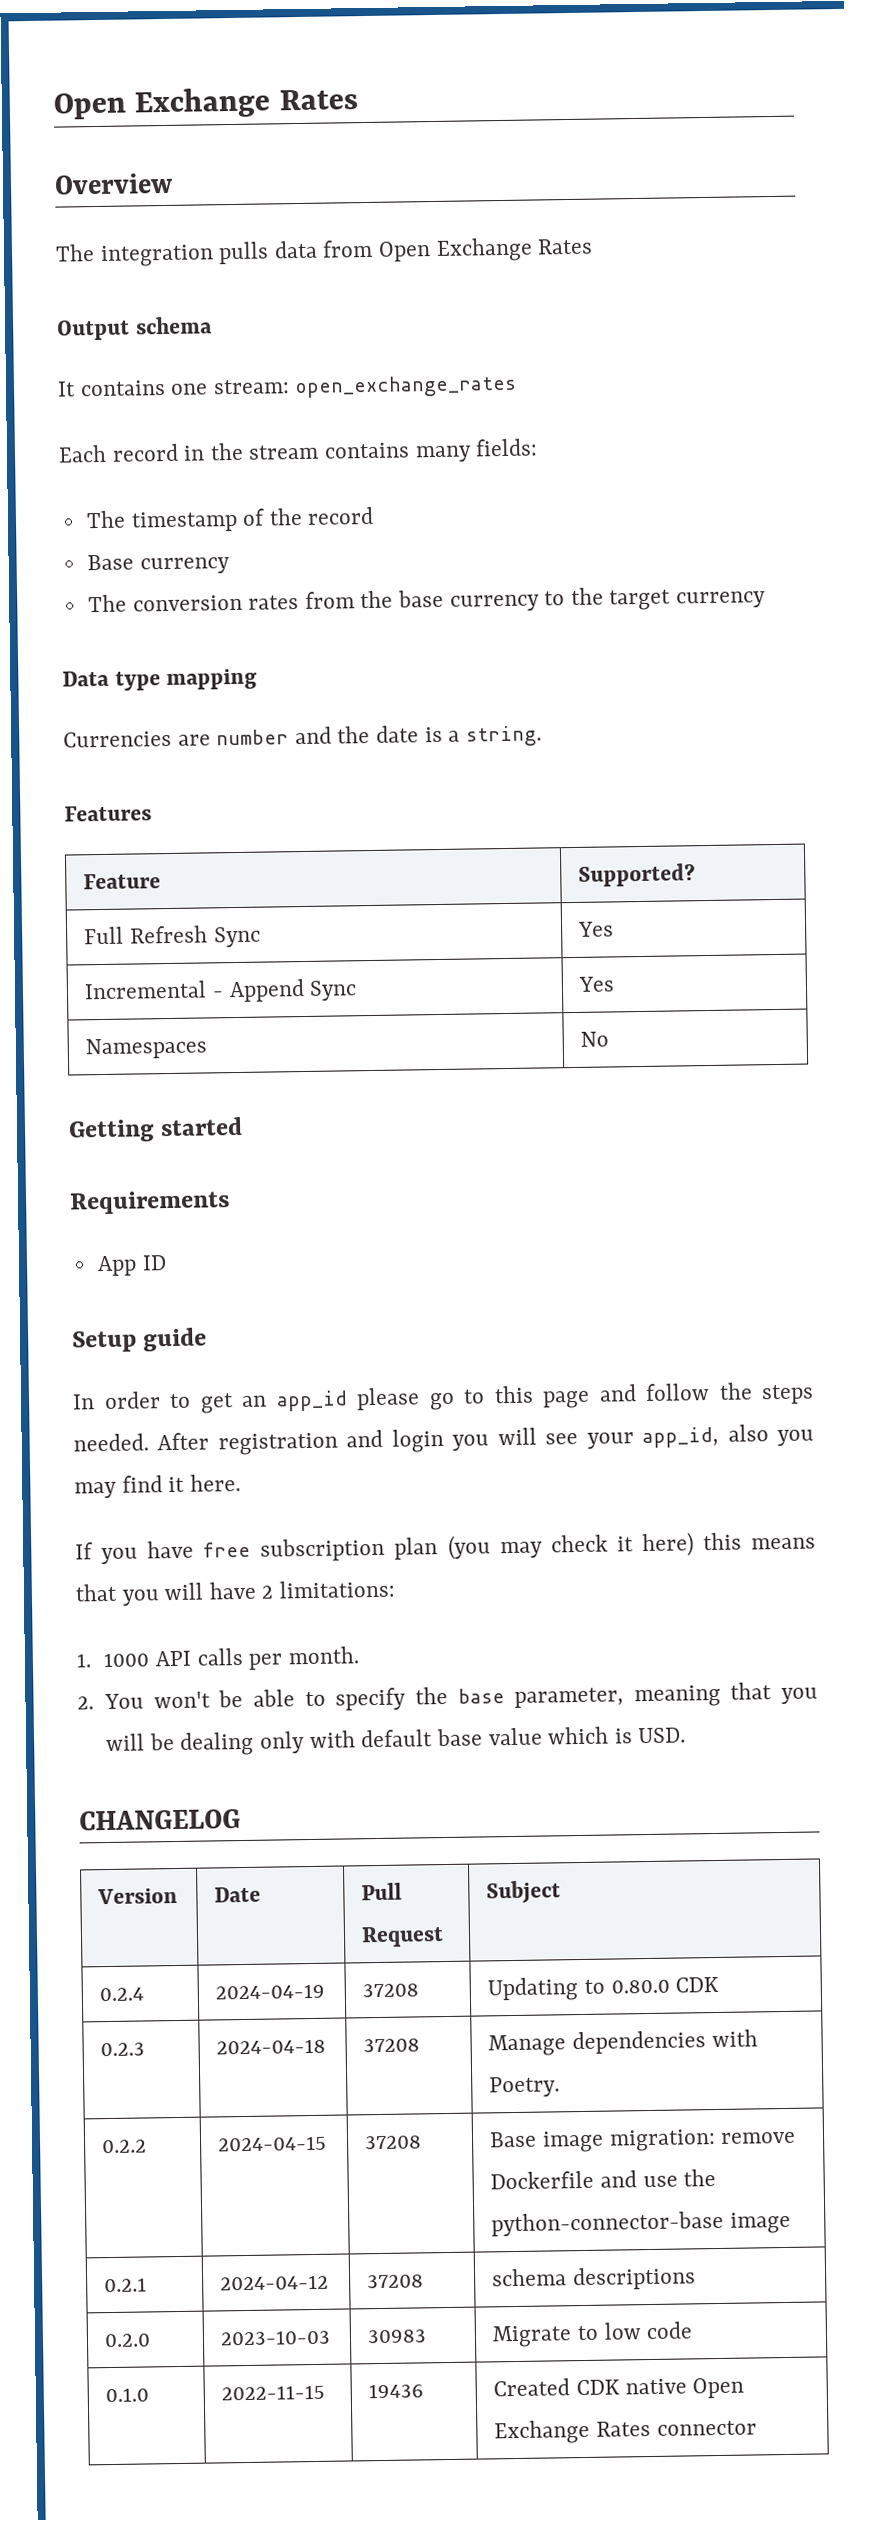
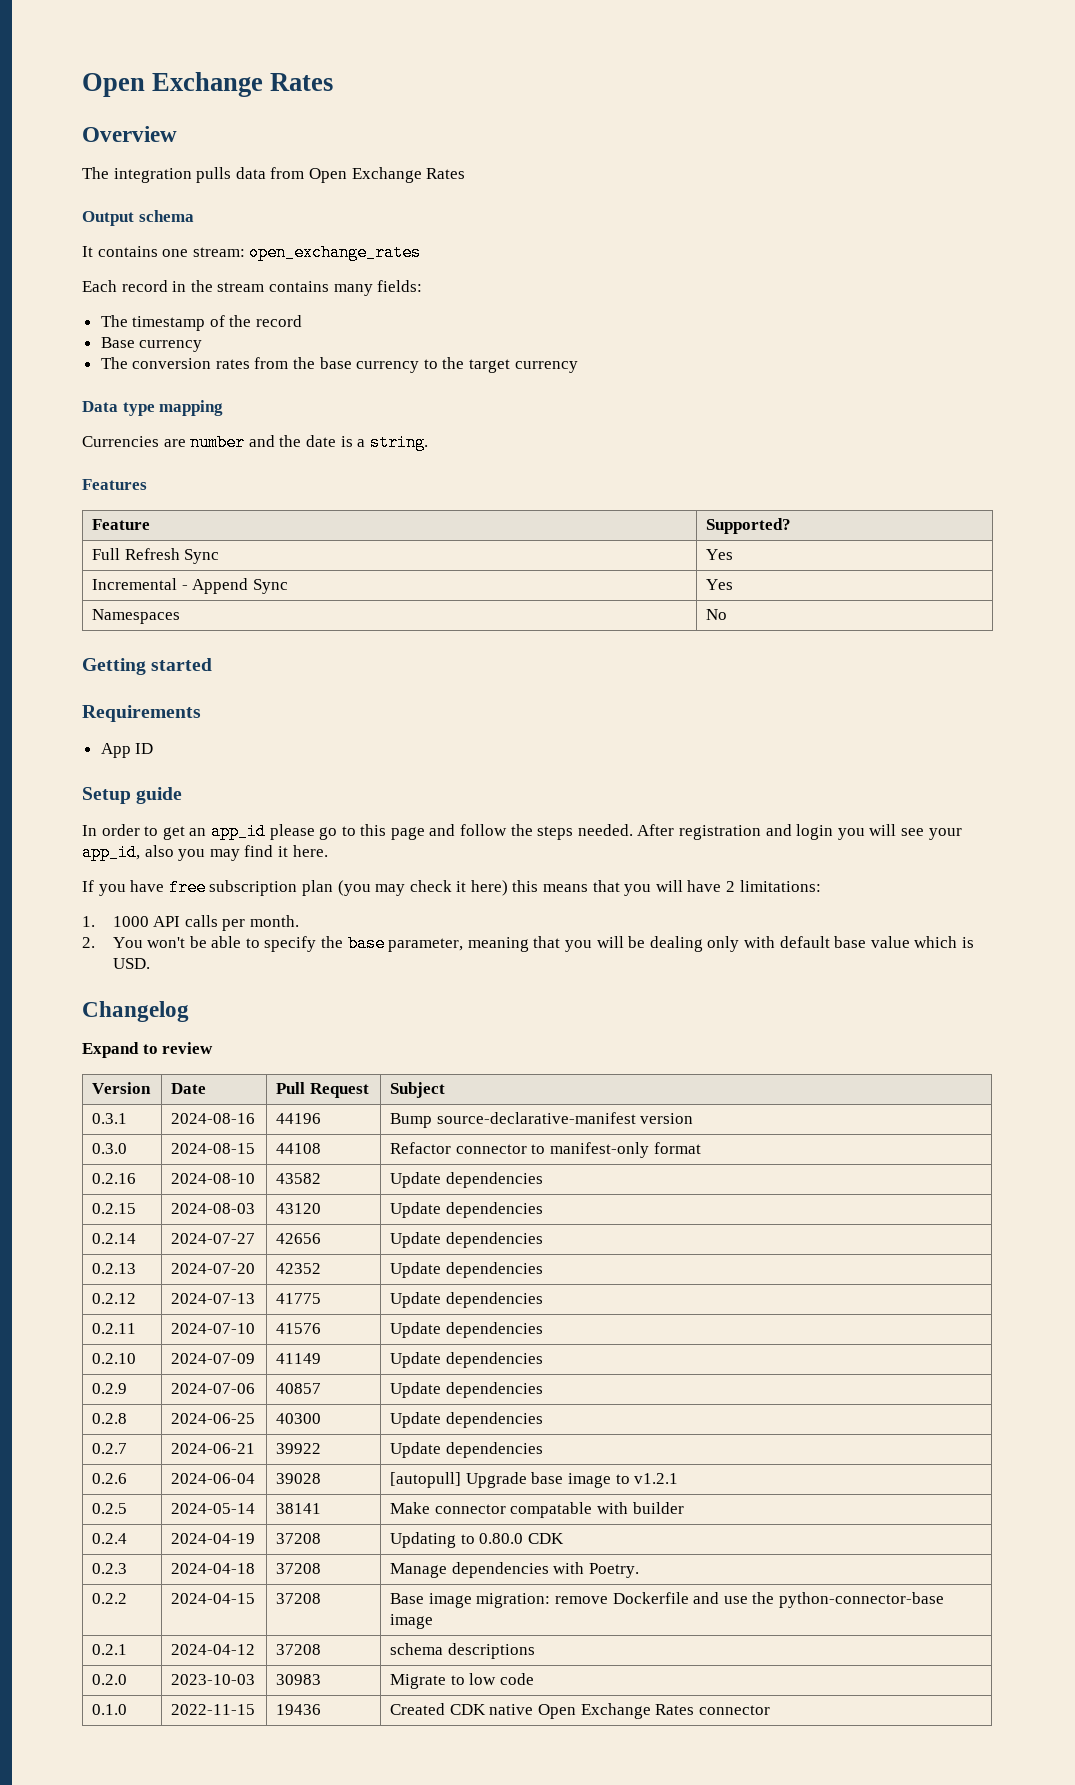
[79,1809,241,1831] CHANGELOG -> [82,1001,189,1022] [82,1042,214,1058] Changelog // Expand to review
(562, 1892) none -> [92,1113,128,1124] [171,1113,256,1124] [276,1113,322,1124] [390,1112,694,1128] [92,1143,128,1154] [171,1143,256,1154] [276,1143,322,1154] [390,1142,701,1158] [92,1173,137,1184] [171,1173,256,1184] [276,1173,322,1184] [390,1172,543,1188] [92,1203,137,1214] [171,1203,256,1214] [276,1203,322,1214] [390,1202,543,1218] [92,1233,137,1244] [171,1233,256,1244] [276,1233,322,1244] [390,1232,543,1248] [92,1263,137,1274] [171,1263,256,1274] [276,1263,322,1274] [390,1262,543,1278] [92,1293,137,1304] [171,1293,256,1304] [276,1293,322,1304] [390,1292,543,1308] [92,1323,137,1334] [171,1323,256,1334] [276,1323,322,1334] [390,1322,543,1338] [92,1353,137,1364] [171,1353,256,1364] [276,1353,322,1364] [390,1352,543,1368] [92,1383,128,1394] [171,1383,256,1394] [276,1383,322,1394] [390,1382,543,1398] [92,1413,128,1424] [171,1413,256,1424] [276,1413,322,1424] [390,1412,543,1428] [92,1443,128,1454] [171,1443,256,1454] [276,1443,322,1454] [390,1442,543,1458] [92,1473,128,1484] [171,1473,256,1484] [276,1473,322,1484] [390,1472,679,1488] [92,1503,128,1514] [171,1503,256,1514] [276,1503,322,1514] [390,1502,684,1518] // 0.3.1 | 2024-08-16 | 44196 | Bump source-declarative-manifest version // 0.3.0 | 2024-08-15 | 44108 | Refactor connector to manifest-only format // 0.2.16 | 2024-08-10 | 43582 | Update dependencies // 0.2.15 | 2024-08-03 | 43120 | Update dependencies // 0.2.14 | 2024-07-27 | 42656 | Update dependencies // 0.2.13 | 2024-07-20 | 42352 | Update dependencies // 0.2.12 | 2024-07-13 | 41775 | Update dependencies // 0.2.11 | 2024-07-10 | 41576 | Update dependencies // 0.2.10 | 2024-07-09 | 41149 | Update dependencies // 0.2.9 | 2024-07-06 | 40857 | Update dependencies // 0.2.8 | 2024-06-25 | 40300 | Update dependencies // 0.2.7 | 2024-06-21 | 39922 | Update dependencies // 0.2.6 | 2024-06-04 | 39028 | [autopull] Upgrade base image to v1.2.1 // 0.2.5 | 2024-05-14 | 38141 | Make connector compatable with builder

